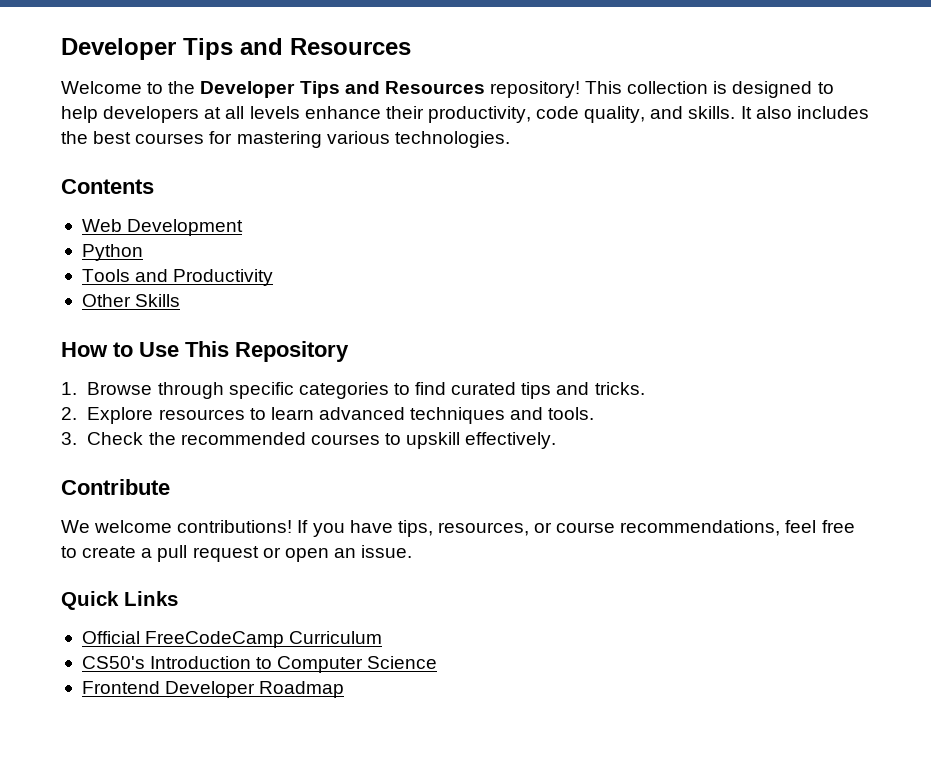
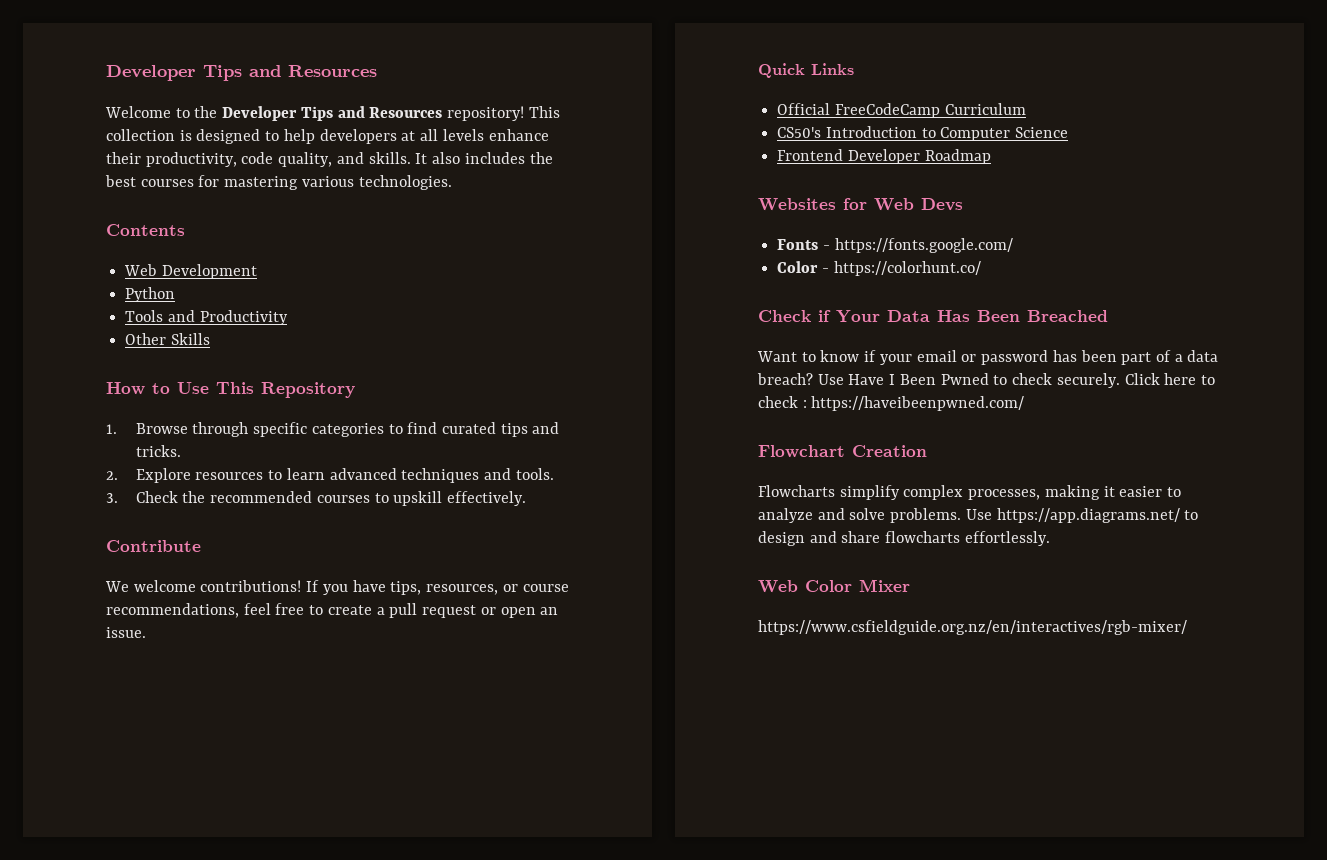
(345, 689) none -> [758,198,963,211] [777,238,1013,253] [777,261,981,276] [758,310,1108,323] [757,350,1219,365] [757,373,1215,388] [758,396,1025,411] [758,445,927,458] [758,485,1182,500] [758,508,1199,523] [758,531,1050,546] [758,579,910,593] [758,620,1187,635] // Websites for Web Devs // Fonts - https://fonts.google.com/ // Color - https://colorhunt.co/ // Check if Your Data Has Been Breached // Want to know if your email or password has been part of a data breach? Use Have I Been Pwned to check securely. Click here to check : https://haveibeenpwned.com/ // Flowchart Creation // Flowcharts simplify complex processes, making it easier to analyze and solve problems. Use https://app.diagrams.net/ to design and share flowcharts effortlessly. // Web Color Mixer // https://www.csfieldguide.org.nz/en/interactives/rgb-mixer/

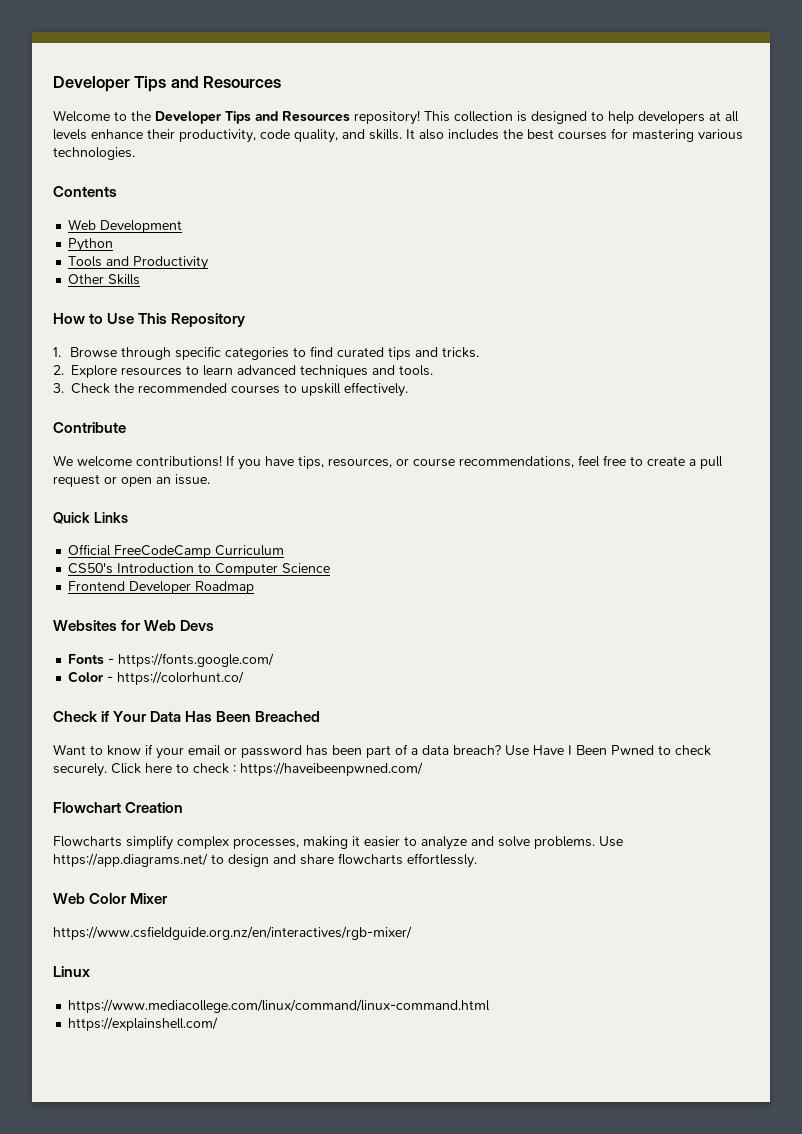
(1187, 627) none -> [53,966,90,977] [68,999,491,1013] [68,1017,219,1031] // Linux // https://www.mediacollege.com/linux/command/linux-command.html // https://explainshell.com/

